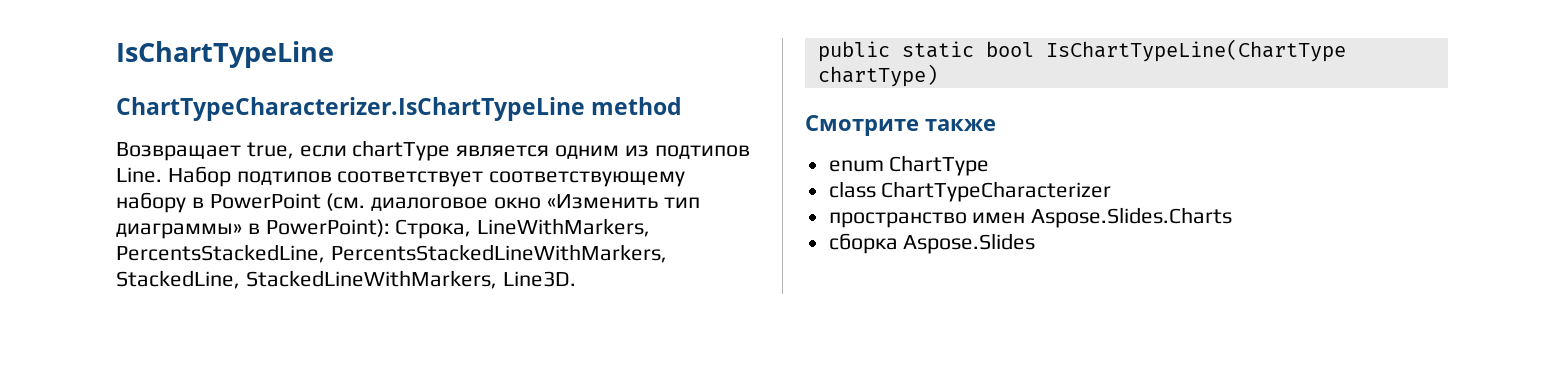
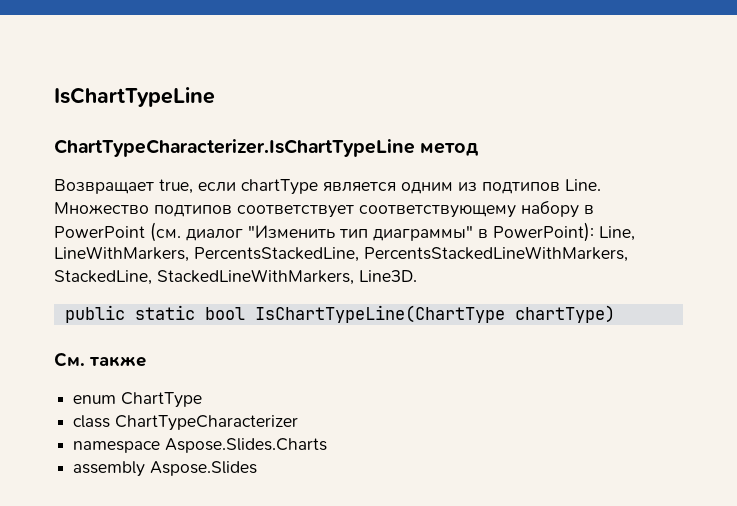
[591,97,683,115] method -> [420,143,479,156] метод
[167,166,231,187] Набор -> [54,202,149,215] Множество
[371,194,700,211] [116,223,242,239] диалоговое окно «Изменить тип диаграммы» -> [186,225,473,241] диалог "Изменить тип диаграммы"
[395,219,472,239] Строка, -> [599,226,635,241] Line,
[805,115,919,136] Смотрите -> [54,352,85,367] См.
[828,212,1026,228] пространство имен -> [73,441,161,453] namespace
[828,233,898,254] сборка -> [73,461,146,477] assembly

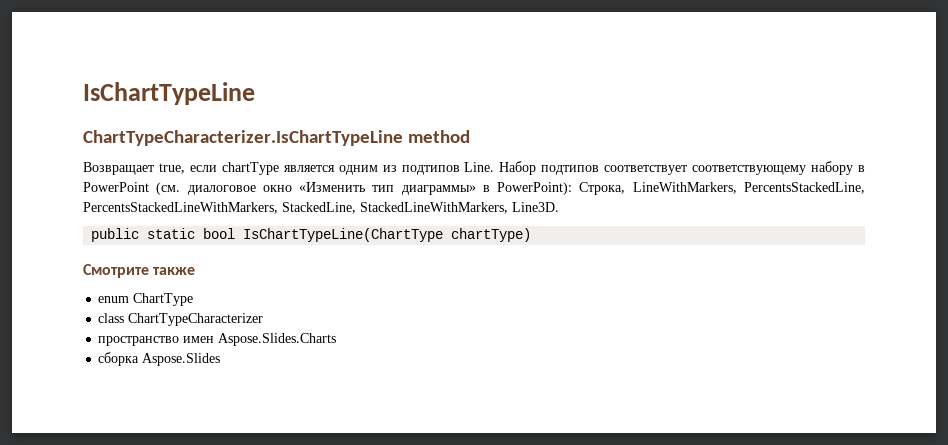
[420,143,479,156] метод -> [408,130,471,143] method
[54,202,149,215] Множество -> [499,161,537,175] Набор
[186,225,473,241] диалог "Изменить тип диаграммы" -> [187,182,476,195] диалоговое окно «Изменить тип диаграммы»
[599,226,635,241] Line, -> [579,182,626,195] Строка,
[54,352,85,367] См. -> [83,264,149,278] Смотрите
[73,441,161,453] namespace -> [98,336,215,346] пространство имен
[73,461,146,477] assembly -> [98,352,140,366] сборка

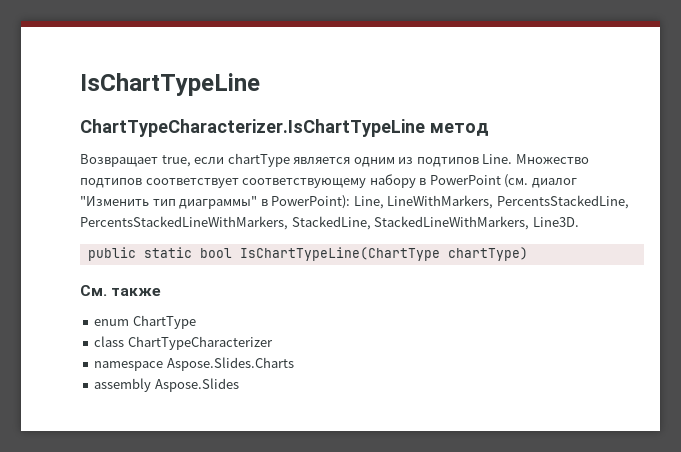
[408,130,471,143] method -> [429,123,489,136] метод
[499,161,537,175] Набор -> [515,154,589,164] Множество
[187,182,476,195] диалоговое окно «Изменить тип диаграммы» -> [531,178,577,188] [80,196,258,209] диалог "Изменить тип диаграммы"
[579,182,626,195] Строка, -> [353,196,384,209] Line,
[83,264,149,278] Смотрите -> [80,285,107,296] См.
[98,336,215,346] пространство имен -> [94,361,164,371] namespace
[98,352,140,366] сборка -> [94,378,152,392] assembly

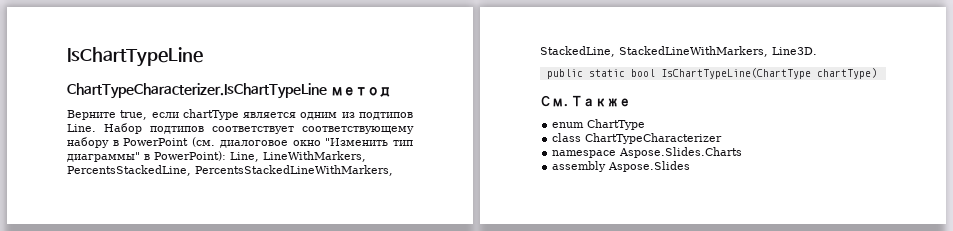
[80,154,158,167] Возвращает -> [67,110,116,120] Верните
[515,154,589,164] Множество -> [104,123,142,134] Набор
[531,178,577,188] диалог -> [219,140,321,148] диалоговое окно
[111,288,162,296] также -> [571,95,632,107] Также

